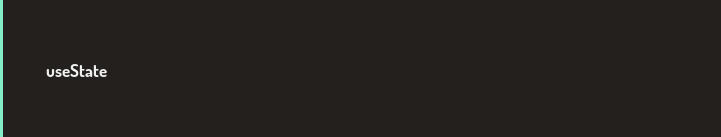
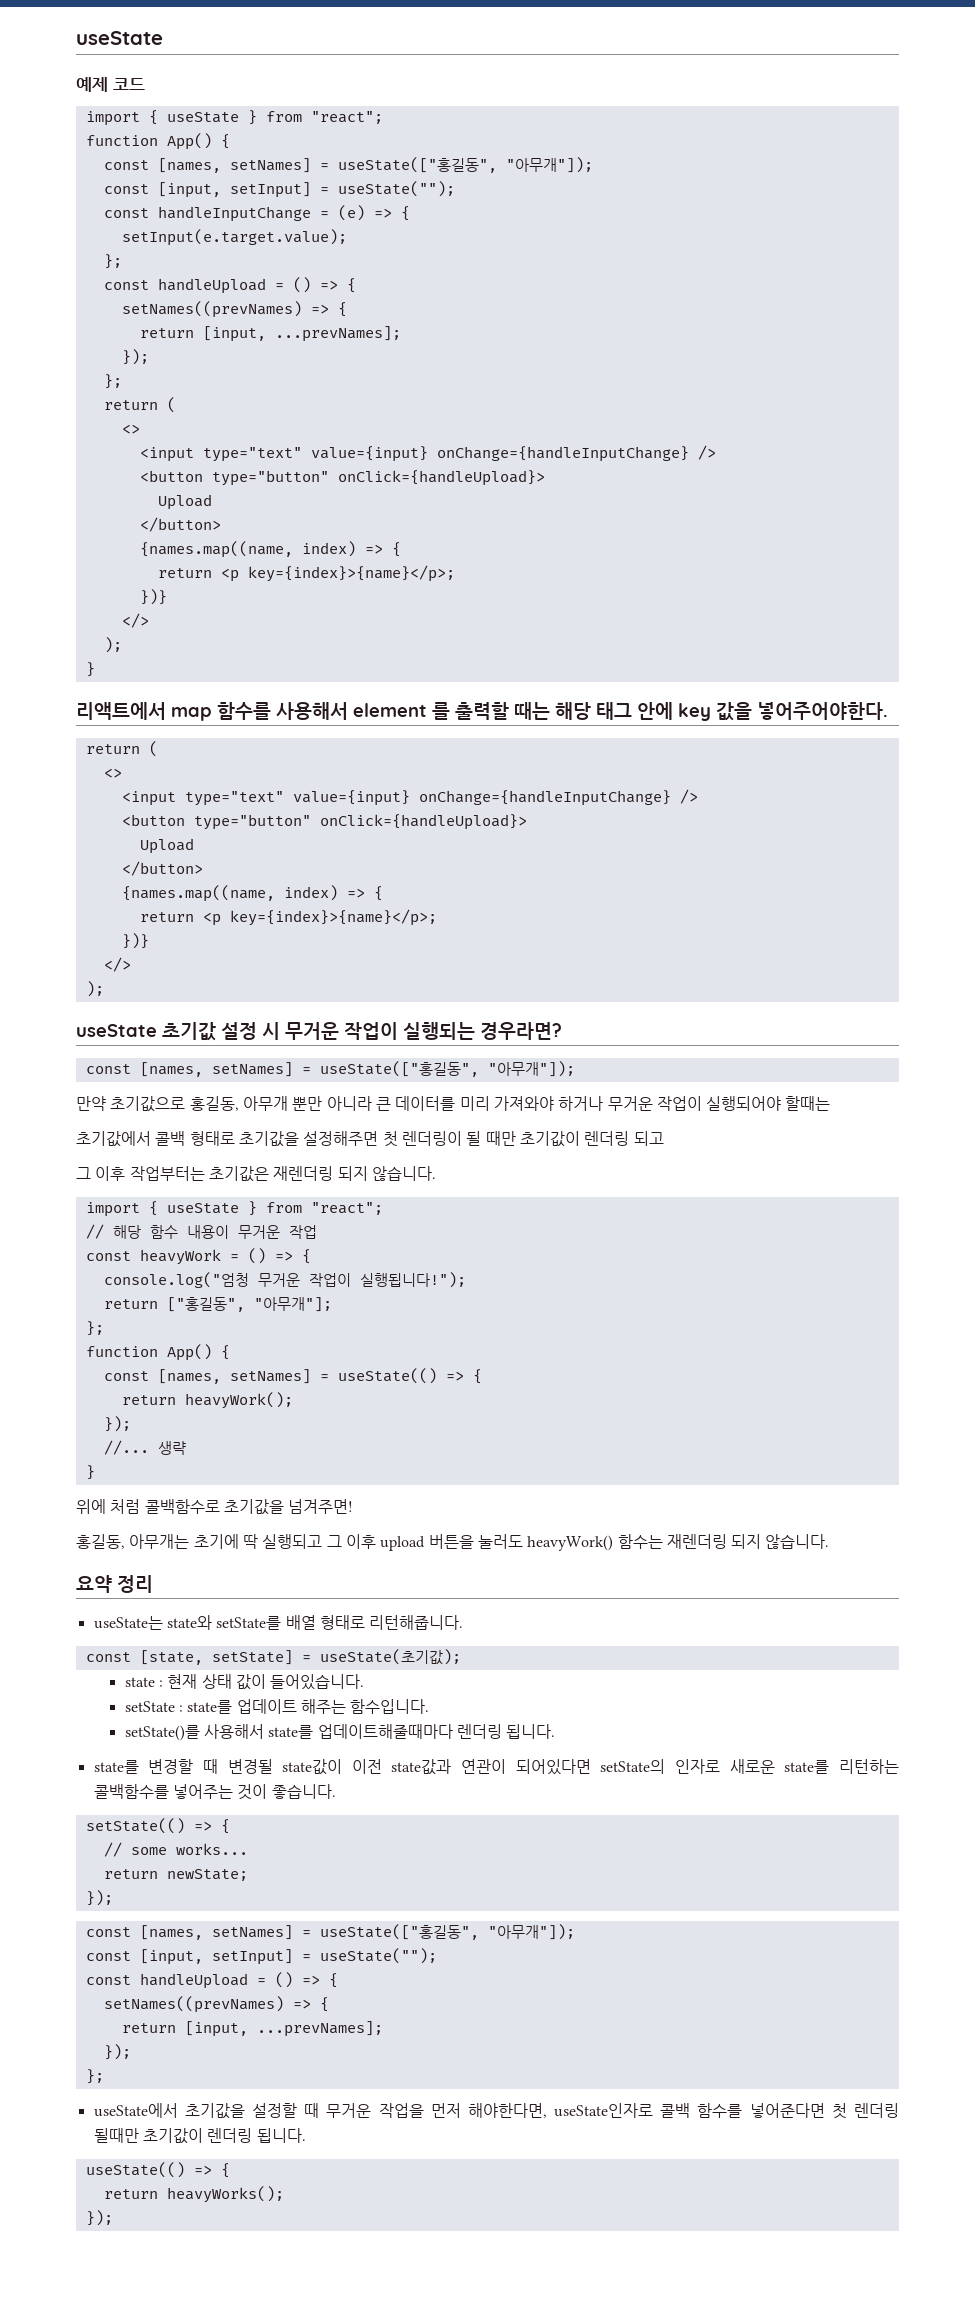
[46,64,107,77] useState -> [76,31,163,45] [76,77,145,92] [85,110,383,126] [85,133,230,150] [103,157,593,173] [103,181,455,198] [103,205,410,222] [121,229,347,246] [103,254,122,269] [103,277,356,294] [121,301,347,318] [139,326,401,342] [121,349,149,365] [103,374,122,389] [103,397,176,413] [121,424,140,434] [139,445,716,462] [139,470,545,486] [157,494,212,510] [139,517,221,532] [139,541,401,558] [157,565,455,582] [139,589,167,605] [121,613,149,628] [103,637,122,653] [85,662,95,677] [76,702,888,721] [85,741,158,757] [103,768,122,778] [121,789,698,806] [121,814,527,830] [139,838,194,854] [121,861,203,876] [121,885,383,902] [139,909,437,926] [121,933,149,949] [103,957,131,972] [85,981,104,997] [76,1022,562,1041] [85,1061,575,1077] [76,1096,831,1112] [76,1131,664,1147] [76,1166,436,1182] [85,1201,383,1217] [85,1224,317,1239] [85,1248,311,1265] [103,1272,466,1288] [103,1297,332,1312] [85,1321,104,1336] [85,1344,230,1361] [103,1368,482,1384] [121,1392,293,1409] [103,1416,131,1432] [103,1440,186,1455] [85,1465,95,1480] [76,1499,354,1515] [76,1534,830,1551] [76,1575,153,1593] [93,1615,464,1630] [85,1649,461,1665] [124,1674,365,1690] [124,1699,430,1714] [124,1724,556,1741] [93,1759,900,1775] [93,1784,336,1800] [85,1818,230,1834] [103,1842,248,1857] [103,1869,248,1881] [85,1890,113,1906] [85,1924,575,1940] [85,1948,437,1965] [85,1972,338,1989] [103,1996,329,2013] [121,2021,383,2037] [103,2044,131,2060] [85,2069,104,2084] [93,2103,900,2119] [93,2128,306,2144] [85,2162,230,2178] [103,2186,284,2203] [85,2210,113,2226] useState // 예제 코드 // import { useState } from "react"; // function App() { // const [names, setNames] = useState(["홍길동", "아무개"]); // const [input, setInput] = useState(""); // const handleInputChange = (e) => { // setInput(e.target.value); // }; // const handleUpload = () => { // setNames((prevNames) => { // return [input, ...prevNames]; // }); // }; // return ( // <> // <input type="text" value={input} onChange={handleInputChange} /> // <button type="button" onClick={handleUpload}> // Upload // </button> // {names.map((name, index) => { // return <p key={index}>{name}</p>; // })} // </> // ); // } // 리액트에서 map 함수를 사용해서 element 를 출력할 때는 해당 태그 안에 key 값을 넣어주어야한다. // return ( // <> // <input type="text" value={input} onChange={handleInputChange} /> // <button type="button" onClick={handleUpload}> // Upload // </button> // {names.map((name, index) => { // return <p key={index}>{name}</p>; // })} // </> // ); // useState 초기값 설정 시 무거운 작업이 실행되는 경우라면? // const [names, setNames] = useState(["홍길동", "아무개"]); // 만약 초기값으로 홍길동, 아무개 뿐만 아니라 큰 데이터를 미리 가져와야 하거나 무거운 작업이 실행되어야 할때는 // 초기값에서 콜백 형태로 초기값을 설정해주면 첫 렌더링이 될 때만 초기값이 렌더링 되고 // 그 이후 작업부터는 초기값은 재렌더링 되지 않습니다. // import { useState } from "react"; // // 해당 함수 내용이 무거운 작업 // const heavyWork = () => { // console.log("엄청 무거운 작업이 실행됩니다!"); // return ["홍길동", "아무개"]; // }; // function App() { // const [names, setNames] = useState(() => { // return heavyWork(); // }); // //... 생략 // } // 위에 처럼 콜백함수로 초기값을 넘겨주면! // 홍길동, 아무개는 초기에 딱 실행되고 그 이후 upload 버튼을 눌러도 heavyWork() 함수는 재렌더링 되지 않습니다. // 요약 정리 // useState는 state와 setState를 배열 형태로 리턴해줍니다. // const [state, setState] = useState(초기값); // state : 현재 상태 값이 들어있습니다. // setState : state를 업데이트 해주는 함수입니다. // setState()를 사용해서 state를 업데이트해줄때마다 렌더링 됩니다. // state를 변경할 때 변경될 state값이 이전 state값과 연관이 되어있다면 setState의 인자로 새로운 state를 리턴하는 콜백함수를 넣어주는 것이 좋습니다. // setState(() => { // // some works... // return newState; // }); // const [names, setNames] = useState(["홍길동", "아무개"]); // const [input, setInput] = useState(""); // const handleUpload = () => { // setNames((prevNames) => { // return [input, ...prevNames]; // }); // }; // useState에서 초기값을 설정할 때 무거운 작업을 먼저 해야한다면, useState인자로 콜백 함수를 넣어준다면 첫 렌더링 될때만 초기값이 렌더링 됩니다. // useState(() => { // return heavyWorks(); // });

